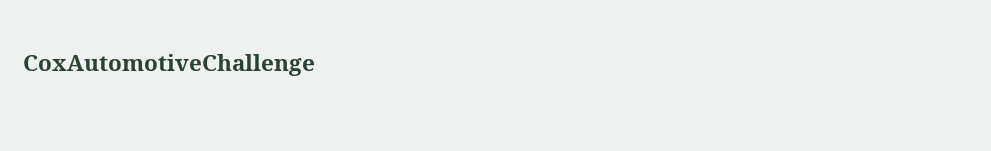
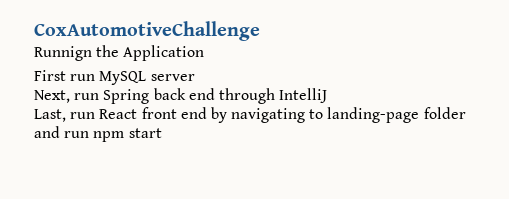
(315, 65) none -> [34,45,205,61] [34,70,195,85] [34,88,328,104] [34,107,466,123] [34,126,162,142] // Runnign the Application // First run MySQL server // Next, run Spring back end through IntelliJ // Last, run React front end by navigating to landing-page folder and run npm start

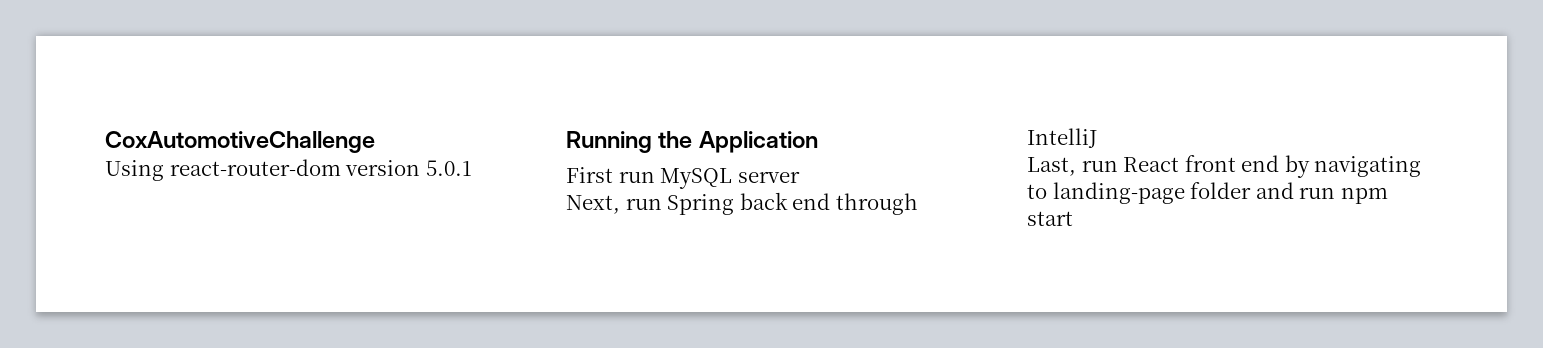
[34,46,92,61] Runnign -> [105,159,472,181] [566,131,652,153] Using react-router-dom version 5.0.1 // Running

